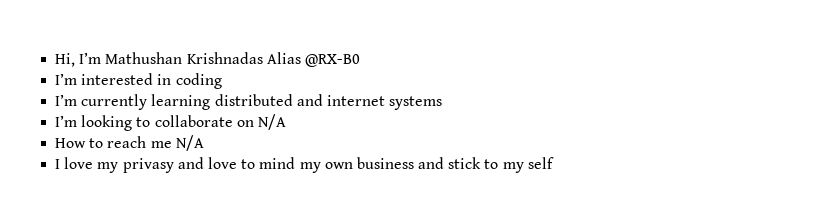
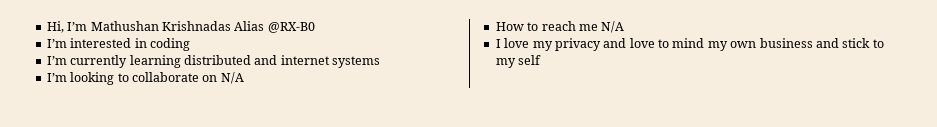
[122,158,174,173] privasy -> [554,38,601,51] privacy

